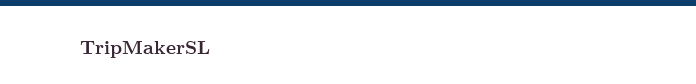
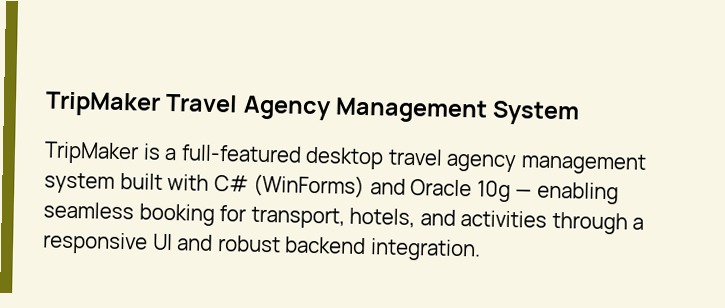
[80,40,210,58] TripMakerSL -> [45,91,581,126] [44,141,647,175] [44,172,619,205] [43,201,645,235] [42,231,481,262] TripMaker Travel Agency Management System // TripMaker is a full-featured desktop travel agency management system built with C# (WinForms) and Oracle 10g — enabling seamless booking for transport, hotels, and activities through a responsive UI and robust backend integration.

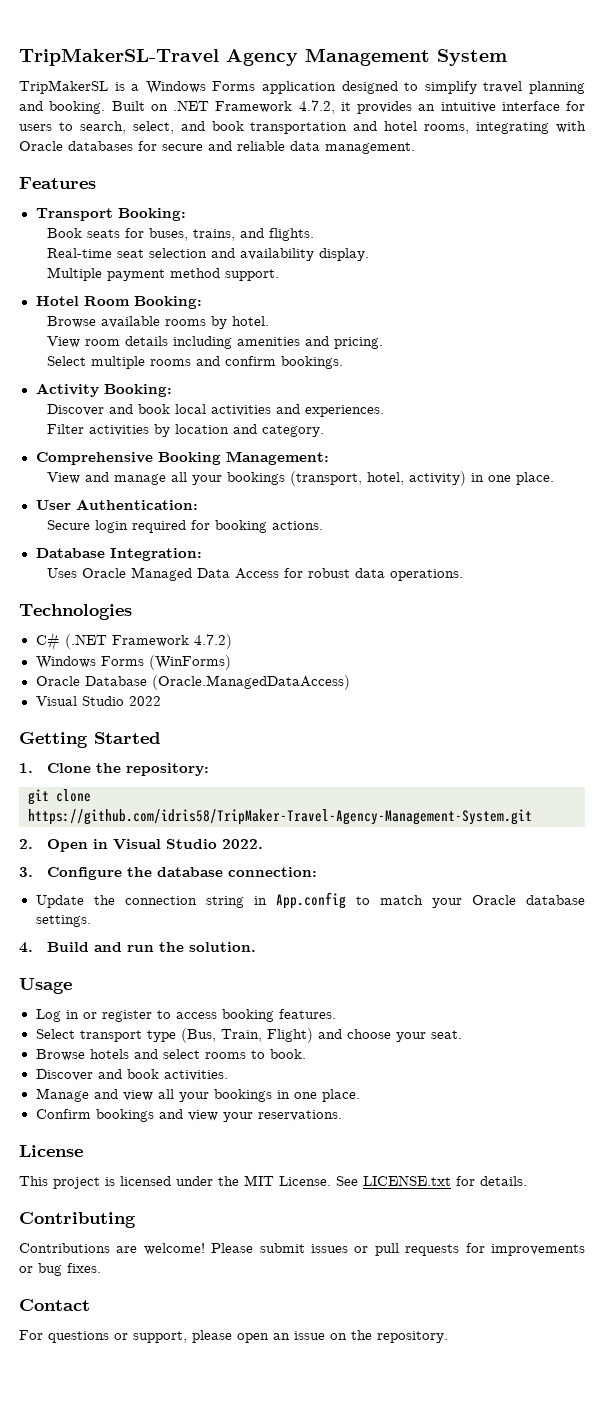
[45,91,239,117] TripMaker Travel -> [19,48,219,66] TripMakerSL-Travel
[44,141,139,165] TripMaker -> [19,80,108,94] TripMakerSL
[180,144,647,175] [44,172,619,205] [43,201,645,235] [42,231,481,262] full-featured desktop travel agency management system built with C# (WinForms) and Oracle 10g — enabling seamless booking for transport, hotels, and activities through a responsive UI and robust backend integration. -> [145,81,586,94] [19,100,585,114] [19,121,587,134] [19,141,415,154] [19,177,96,189] [35,208,186,221] [47,228,315,241] [47,248,370,261] [47,267,280,281] [35,296,202,309] [47,316,270,329] [47,336,384,349] [47,356,344,369] [35,383,172,397] [47,404,385,417] [47,424,325,437] [35,451,329,465] [47,471,555,486] [35,499,198,510] [47,520,324,533] [35,548,202,561] [47,567,464,581] [19,604,132,620] [35,632,232,651] [35,655,231,670] [35,675,350,690] [35,696,161,706] [19,732,160,748] [19,763,210,776] [28,789,91,805] [28,809,532,825] [19,839,264,852] [19,867,318,880] [35,892,585,909] [35,915,91,927] [19,942,257,953] [19,978,72,994] [35,1009,336,1022] [35,1028,462,1043] [35,1049,306,1061] [35,1069,228,1081] [35,1088,360,1102] [35,1109,342,1122] [19,1145,83,1157] [19,1175,527,1189] [19,1212,136,1228] [19,1243,585,1256] [19,1263,101,1276] [19,1299,90,1311] [19,1330,448,1343] Windows Forms application designed to simplify travel planning and booking. Built on .NET Framework 4.7.2, it provides an intuitive interface for users to search, select, and book transportation and hotel rooms, integrating with Oracle databases for secure and reliable data management. // Features // Transport Booking: // Book seats for buses, trains, and flights. // Real-time seat selection and availability display. // Multiple payment method support. // Hotel Room Booking: // Browse available rooms by hotel. // View room details including amenities and pricing. // Select multiple rooms and confirm bookings. // Activity Booking: // Discover and book local activities and experiences. // Filter activities by location and category. // Comprehensive Booking Management: // View and manage all your bookings (transport, hotel, activity) in one place. // User Authentication: // Secure login required for booking actions. // Database Integration: // Uses Oracle Managed Data Access for robust data operations. // Technologies // C# (.NET Framework 4.7.2) // Windows Forms (WinForms) // Oracle Database (Oracle.ManagedDataAccess) // Visual Studio 2022 // Getting Started // 1. Clone the repository: // git clone https://github.com/idris58/TripMaker-Travel-Agency-Management-System.git // 2. Open in Visual Studio 2022. // 3. Configure the database connection: // Update the connection string in App.config to match your Oracle database settings. // 4. Build and run the solution. // Usage // Log in or register to access booking features. // Select transport type (Bus, Train, Flight) and choose your seat. // Browse hotels and select rooms to book. // Discover and book activities. // Manage and view all your bookings in one place. // Confirm bookings and view your reservations. // License // This project is licensed under the MIT License. See LICENSE.txt for details. // Contributing // Contributions are welcome! Please submit issues or pull requests for improvements or bug fixes. // Contact // For questions or support, please open an issue on the repository.

